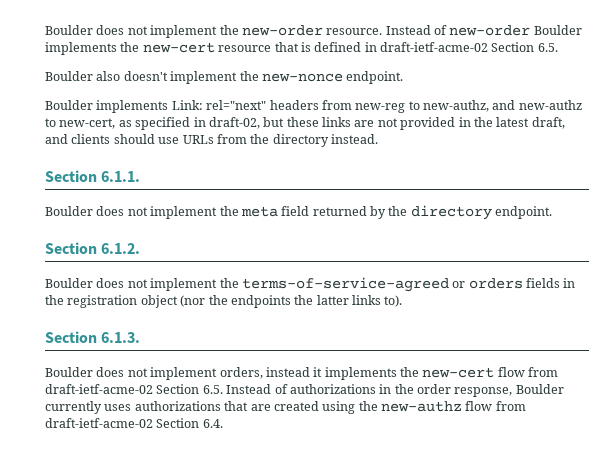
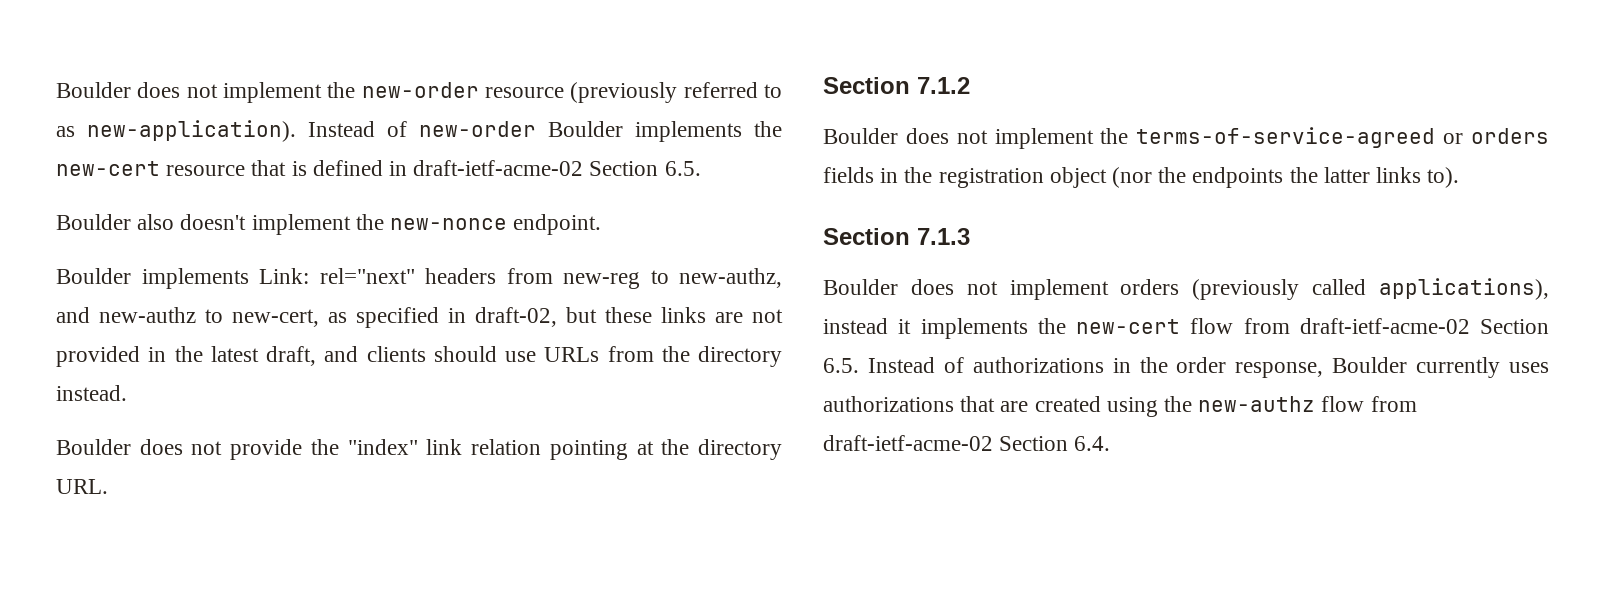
[326,28,383,35] resource. -> [484,82,782,103] [56,120,296,142] resource (previously referred to as new-application).
[45,170,141,182] [45,205,553,220] [45,242,141,254] // Section 6.1.1. // Boulder does not implement the meta field returned by the directory endpoint. // Section 6.1.2. -> [56,439,783,460] [56,479,108,494] [823,77,970,94] // Boulder does not provide the "index" link relation pointing at the directory URL. // Section 7.1.2
[101,332,141,343] [45,367,263,380] 6.1.3. // Boulder does not implement orders, -> [917,228,970,245] [823,278,1549,300] 7.1.3 // Boulder does not implement orders (previously called applications),

